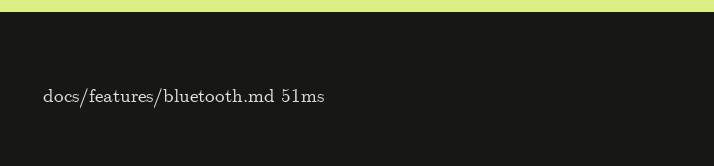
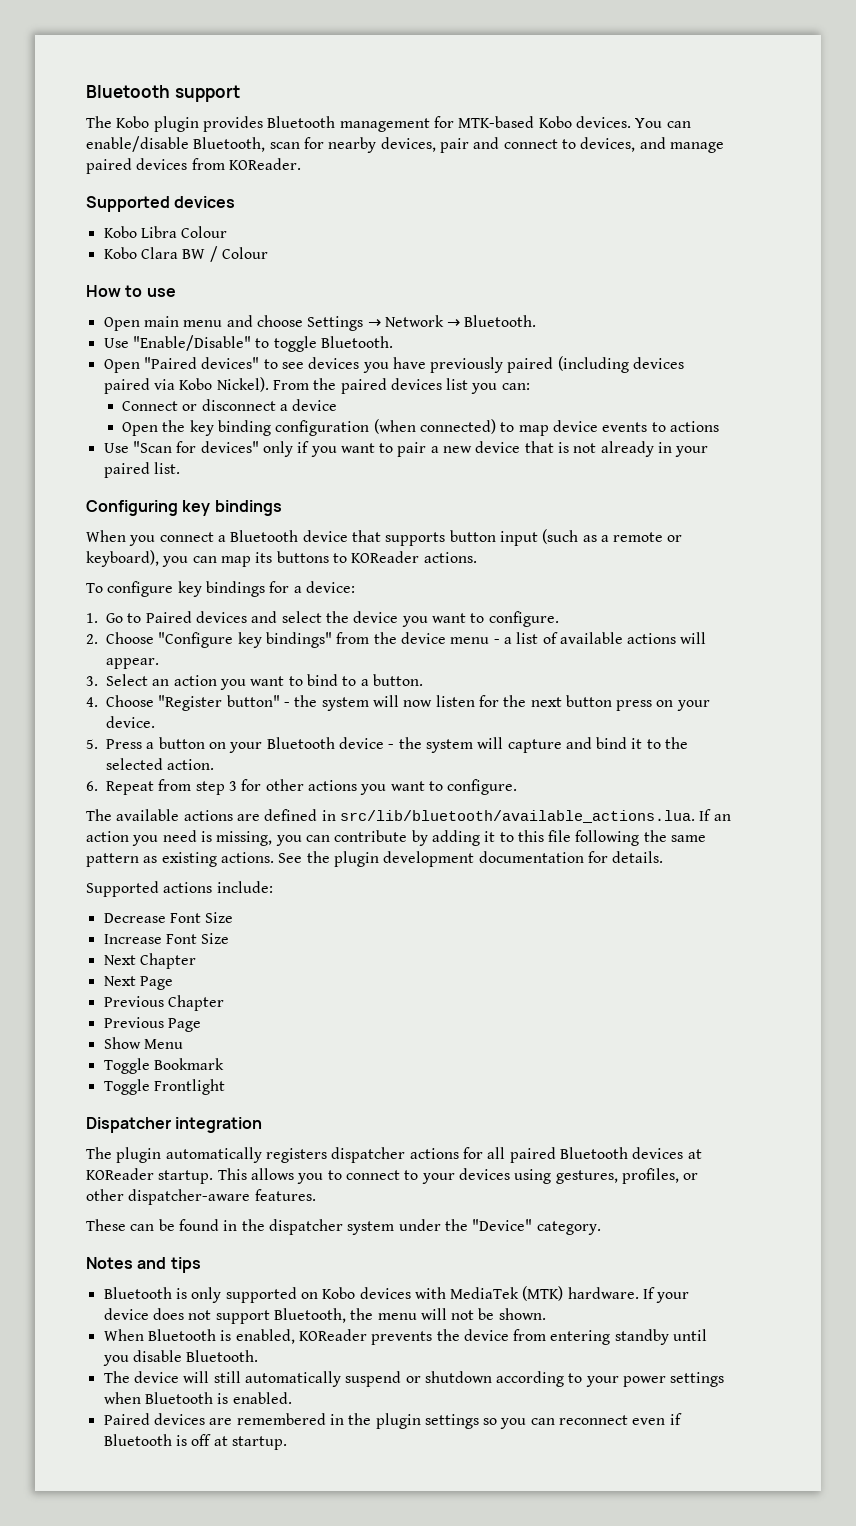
[43,87,324,109] docs/features/bluetooth.md 51ms -> [86,85,240,102] [86,116,691,132] [86,136,724,153] [86,158,301,174] [86,196,236,212] [103,226,228,238] [103,246,268,262] [86,285,176,297] [103,315,537,331] [103,335,393,352] [103,356,685,373] [103,377,530,394] [122,399,338,411] [122,419,719,436] [103,441,709,457] [103,462,180,478] [86,500,282,516] [86,529,683,546] [86,550,477,567] [86,581,355,597] [86,611,559,627] [86,632,707,648] [106,658,159,669] [86,674,423,690] [86,695,710,711] [106,716,155,728] [86,737,689,753] [106,758,215,770] [86,779,518,795] [86,809,731,823] [86,830,707,846] [86,851,664,867] [86,881,273,897] [103,912,234,923] [103,933,230,944] [103,953,196,969] [103,976,173,990] [103,995,224,1011] [103,1017,201,1032] [103,1037,183,1049] [103,1058,224,1074] [103,1079,225,1095] [86,1117,263,1133] [86,1147,702,1163] [86,1168,699,1184] [86,1189,316,1205] [86,1219,601,1235] [86,1257,201,1273] [103,1286,690,1303] [103,1308,546,1324] [103,1329,708,1345] [102,1350,259,1366] [103,1371,725,1387] [103,1392,292,1404] [103,1413,682,1429] [103,1434,287,1450] Bluetooth support // The Kobo plugin provides Bluetooth management for MTK-based Kobo devices. You can enable/disable Bluetooth, scan for nearby devices, pair and connect to devices, and manage paired devices from KOReader. // Supported devices // Kobo Libra Colour // Kobo Clara BW / Colour // How to use // Open main menu and choose Settings → Network → Bluetooth. // Use "Enable/Disable" to toggle Bluetooth. // Open "Paired devices" to see devices you have previously paired (including devices paired via Kobo Nickel). From the paired devices list you can: // Connect or disconnect a device // Open the key binding configuration (when connected) to map device events to actions // Use "Scan for devices" only if you want to pair a new device that is not already in your paired list. // Configuring key bindings // When you connect a Bluetooth device that supports button input (such as a remote or keyboard), you can map its buttons to KOReader actions. // To configure key bindings for a device: // 1. Go to Paired devices and select the device you want to configure. // 2. Choose "Configure key bindings" from the device menu - a list of available actions will appear. // 3. Select an action you want to bind to a button. // 4. Choose "Register button" - the system will now listen for the next button press on your device. // 5. Press a button on your Bluetooth device - the system will capture and bind it to the selected action. // 6. Repeat from step 3 for other actions you want to configure. // The available actions are defined in src/lib/bluetooth/available_actions.lua. If an action you need is missing, you can contribute by adding it to this file following the same pattern as existing actions. See the plugin development documentation for details. // Supported actions include: // Decrease Font Size // Increase Font Size // Next Chapter // Next Page // Previous Chapter // Previous Page // Show Menu // Toggle Bookmark // Toggle Frontlight // Dispatcher integration // The plugin automatically registers dispatcher actions for all paired Bluetooth devices at KOReader startup. This allows you to connect to your devices using gestures, profiles, or other dispatcher-aware features. // These can be found in the dispatcher system under the "Device" category. // Notes and tips // Bluetooth is only supported on Kobo devices with MediaTek (MTK) hardware. If your device does not support Bluetooth, the menu will not be shown. // When Bluetooth is enabled, KOReader prevents the device from entering standby until you disable Bluetooth. // The device will still automatically suspend or shutdown according to your power settings when Bluetooth is enabled. // Paired devices are remembered in the plugin settings so you can reconnect even if Bluetooth is off at startup.

